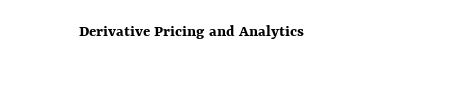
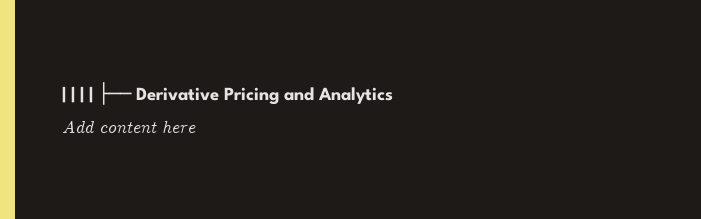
(79, 31) none -> [62,82,132,105] | | | | ├──
(305, 32) none -> [62,120,196,133] // Add content here

